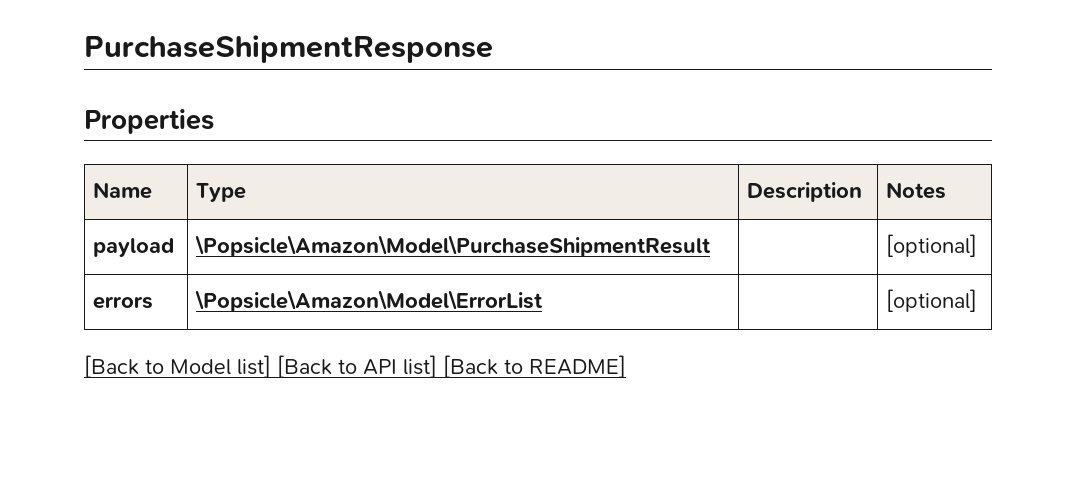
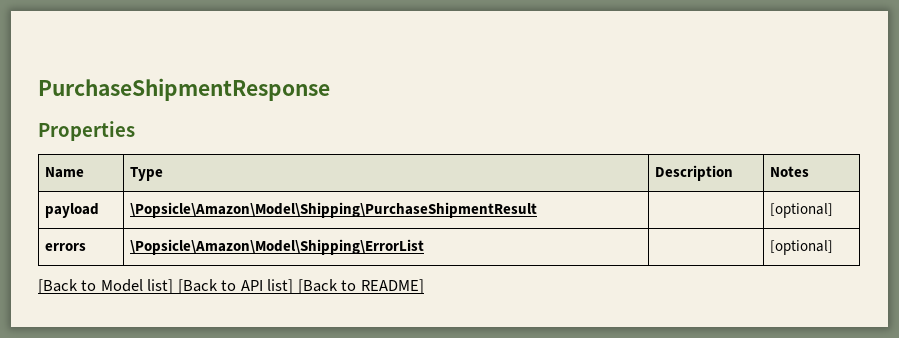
[195,235,712,257] \Popsicle\Amazon\Model\PurchaseShipmentResult -> [129,202,537,218] \Popsicle\Amazon\Model\Shipping\PurchaseShipmentResult
[195,290,544,312] \Popsicle\Amazon\Model\ErrorList -> [129,239,424,255] \Popsicle\Amazon\Model\Shipping\ErrorList

